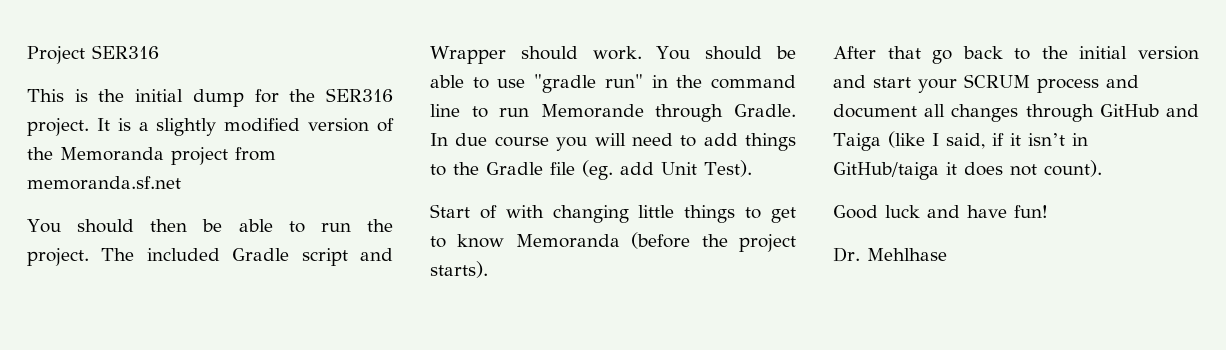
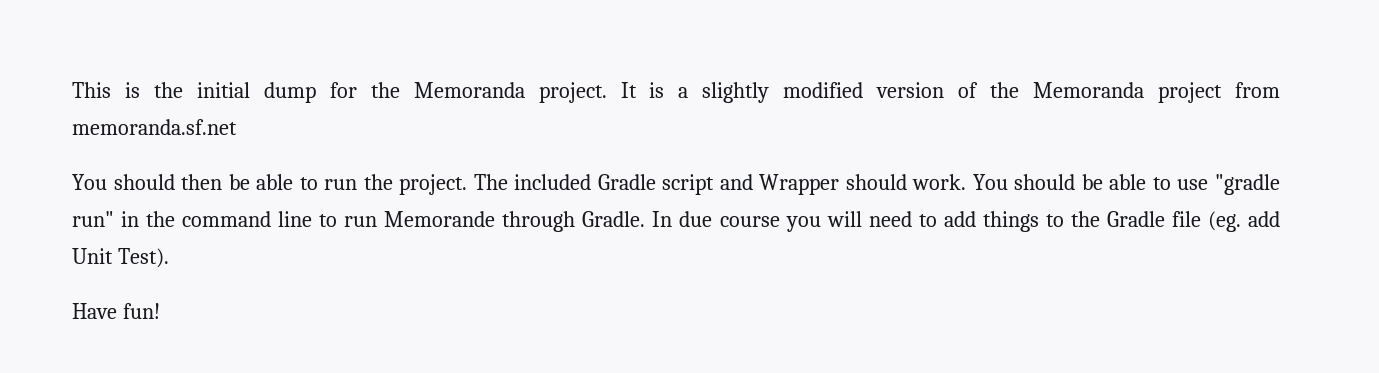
[27,45,159,64] Project SER316 // -> (72, 90) none
[326,88,393,102] SER316 -> [413,82,525,98] Memoranda
[430,204,796,223] [430,232,796,252] [430,261,488,278] [833,46,1199,64] [833,74,1139,93] [833,104,1199,122] [833,131,1088,151] [833,160,1102,180] [833,205,1007,219] Start of with changing little things to get to know Memoranda (before the project starts). // After that go back to the initial version and start your SCRUM process and document all changes through GitHub and Taiga (like I said, if it isn’t in GitHub/taiga it does not count). // Good luck and have -> [72,303,117,319] Have
[833,247,947,262] // Dr. Mehlhase -> (160, 311) none

